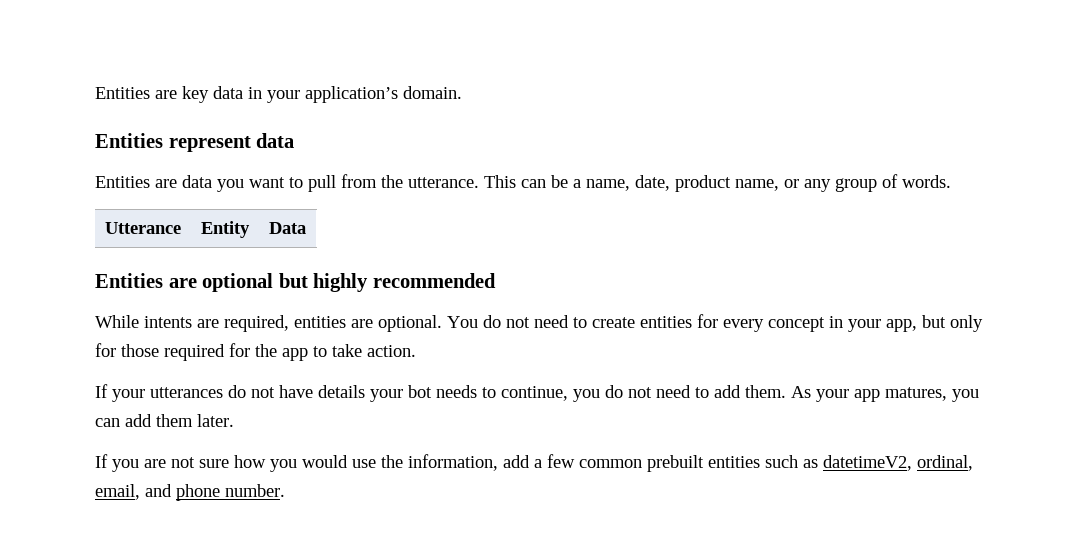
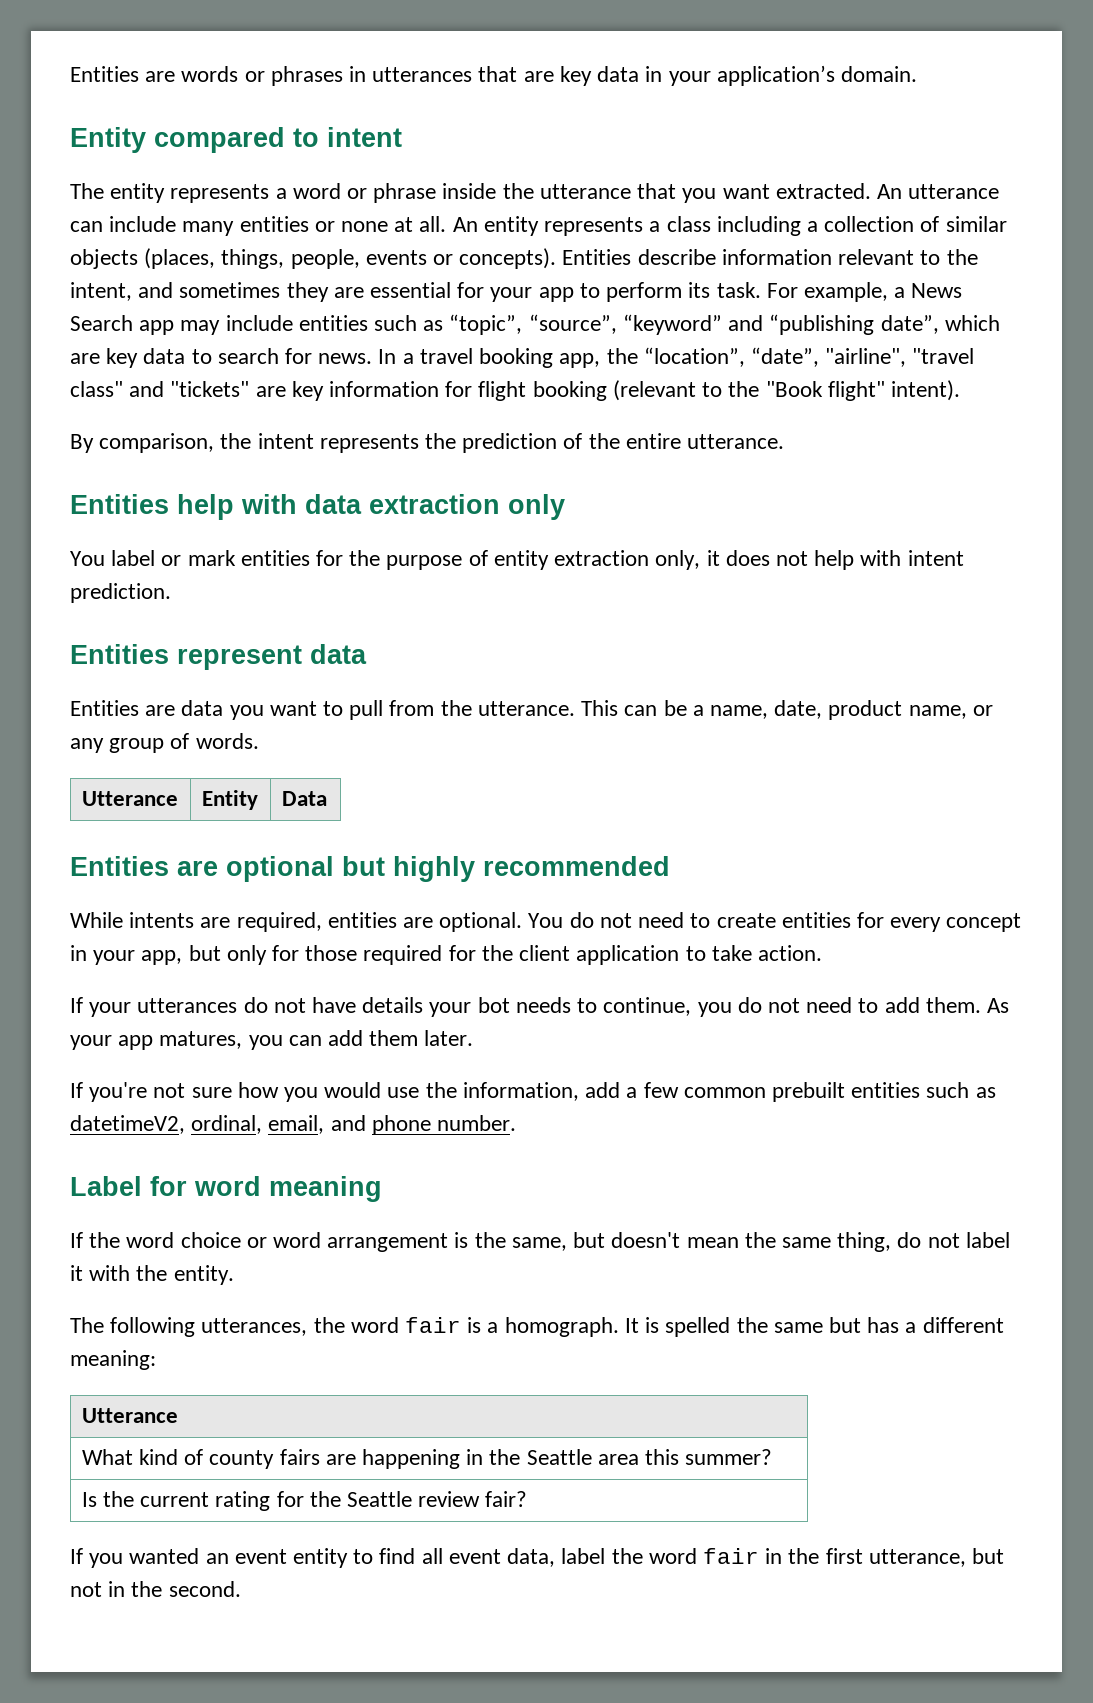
[95,87,177,99] Entities are -> [70,66,554,86] Entities are words or phrases in utterances that are
(462, 92) none -> [70,127,402,153] [70,183,1000,203] [70,216,1007,236] [70,248,978,269] [70,282,963,302] [70,314,1000,335] [70,347,975,368] [70,380,960,401] [70,433,785,453] [70,494,565,520] [70,550,964,570] [70,583,171,603] // Entity compared to intent // The entity represents a word or phrase inside the utterance that you want extracted. An utterance can include many entities or none at all. An entity represents a class including a collection of similar objects (places, things, people, events or concepts). Entities describe information relevant to the intent, and sometimes they are essential for your app to perform its task. For example, a News Search app may include entities such as “topic”, “source”, “keyword” and “publishing date”, which are key data to search for news. In a travel booking app, the “location”, “date”, "airline", "travel class" and "tickets" are key information for flight booking (relevant to the "Book flight" intent). // By comparison, the intent represents the prediction of the entire utterance. // Entities help with data extraction only // You label or mark entities for the purpose of entity extraction only, it does not help with intent prediction.
[282,348,308,361] app -> [519,945,680,965] client application
[112,459,166,472] you are -> [89,1082,148,1102] you're
(285, 490) none -> [70,1176,382,1202] [70,1232,1010,1252] [70,1265,234,1285] [70,1317,1004,1337] [70,1350,156,1370] [81,1408,178,1423] [81,1449,773,1469] [81,1491,528,1511] [70,1548,1004,1568] [70,1581,241,1597] // Label for word meaning // If the word choice or word arrangement is the same, but doesn't mean the same thing, do not label it with the entity. // The following utterances, the word fair is a homograph. It is spelled the same but has a different meaning: // Utterance // What kind of county fairs are happening in the Seattle area this summer? // Is the current rating for the Seattle review fair? // If you wanted an event entity to find all event data, label the word fair in the first utterance, but not in the second.

